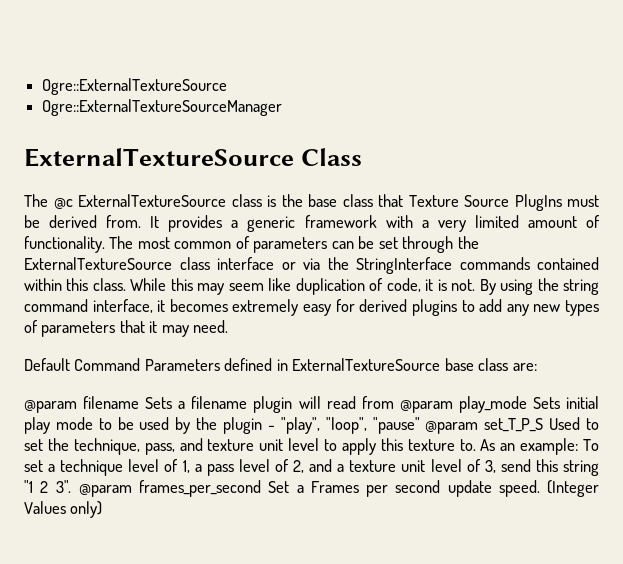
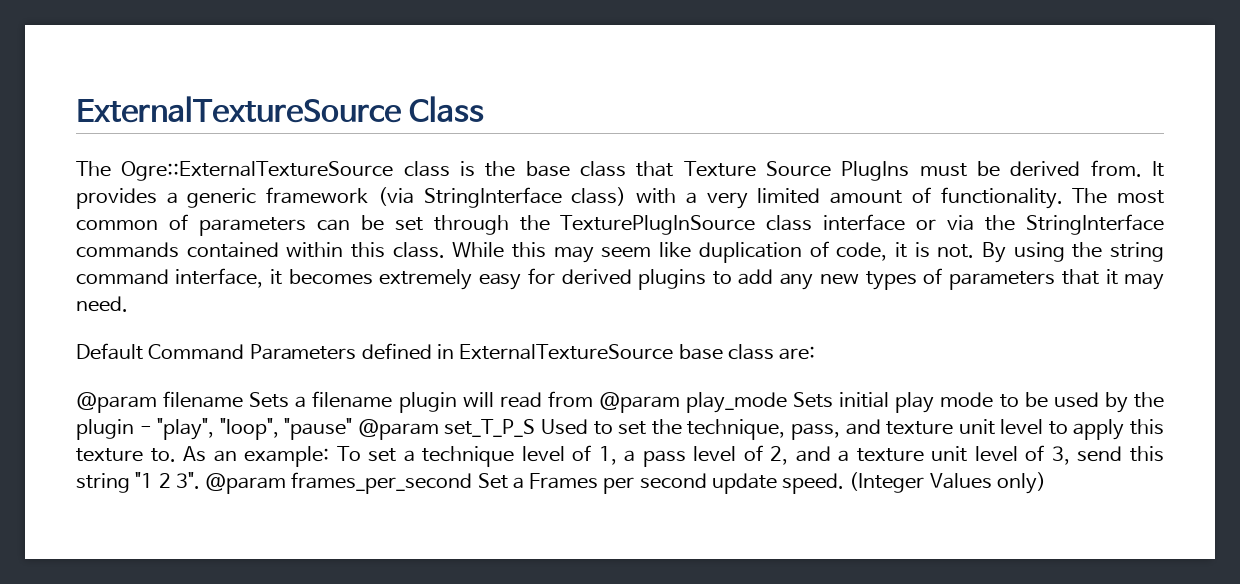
[42,78,228,95] [42,99,283,116] Ogre::ExternalTextureSource // Ogre::ExternalTextureSourceManager // -> (76, 109) none
[53,194,226,209] @c ExternalTextureSource -> [121,161,394,181] Ogre::ExternalTextureSource
(377, 221) none -> [377,187,627,208] (via StringInterface class)
[24,257,172,270] ExternalTextureSource -> [560,215,756,235] TexturePlugInSource

